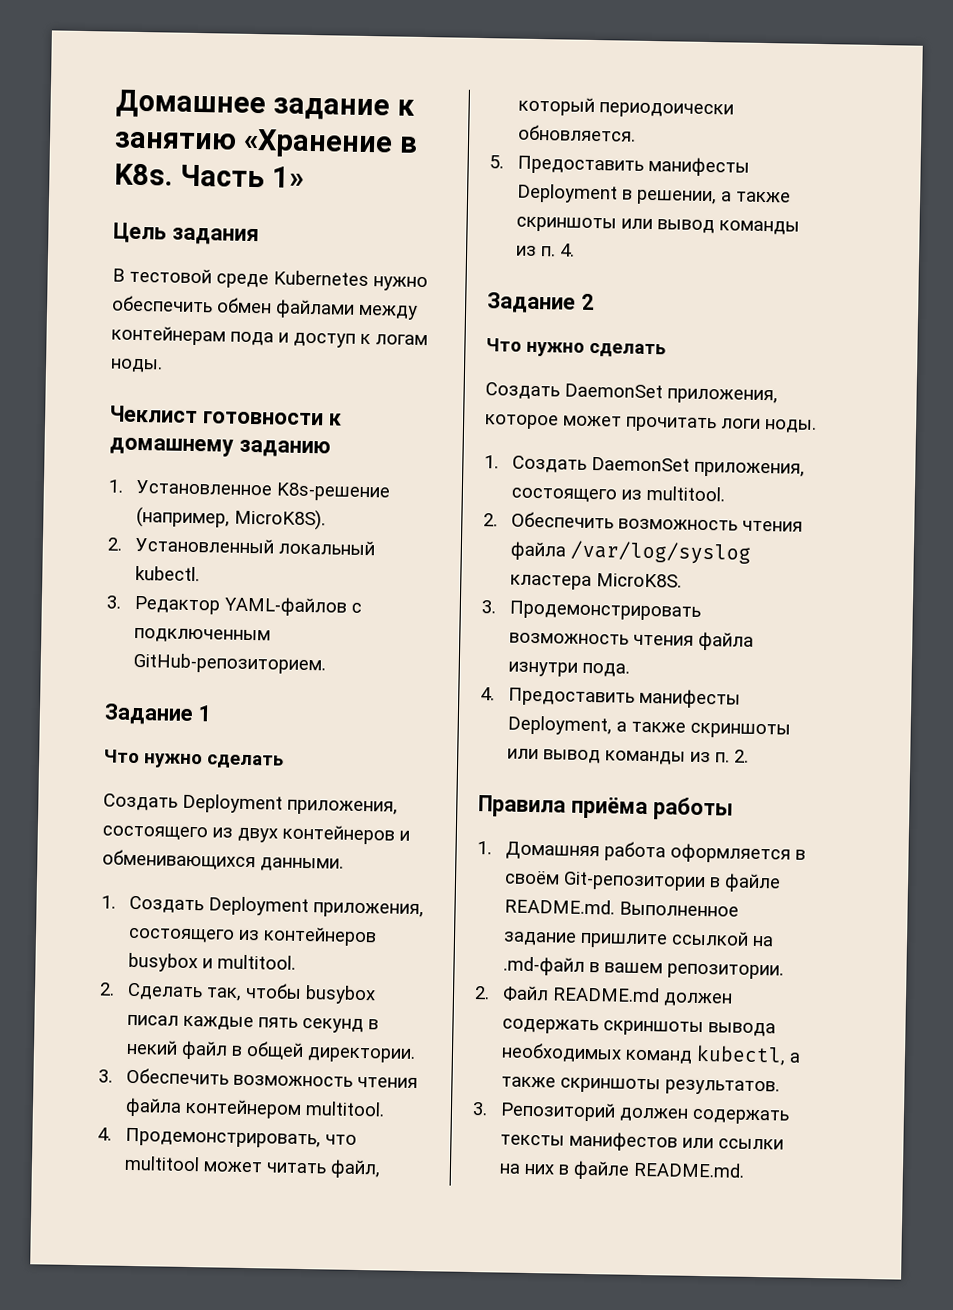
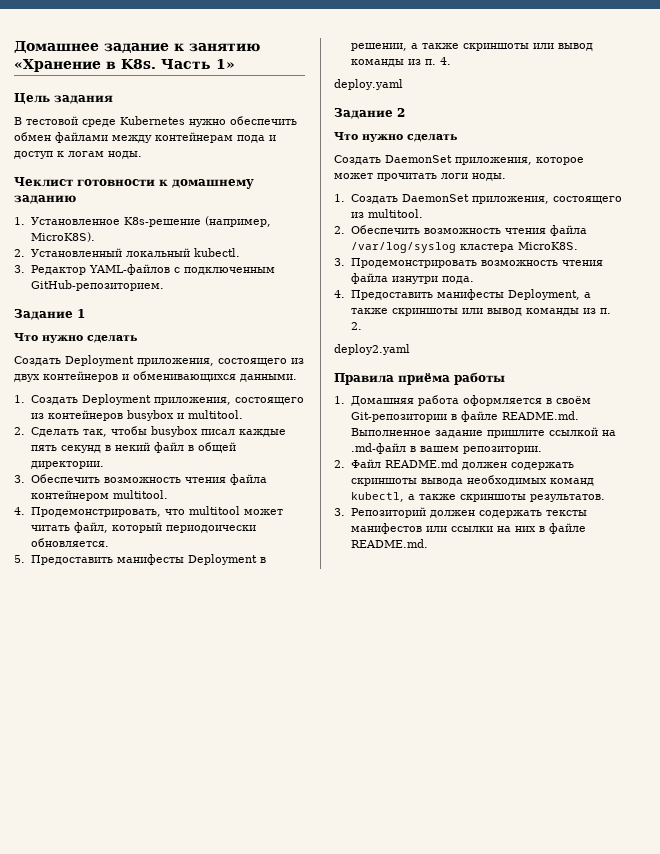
(576, 250) none -> [334,79,403,90] // deploy.yaml
(750, 756) none -> [334,344,410,355] // deploy2.yaml

